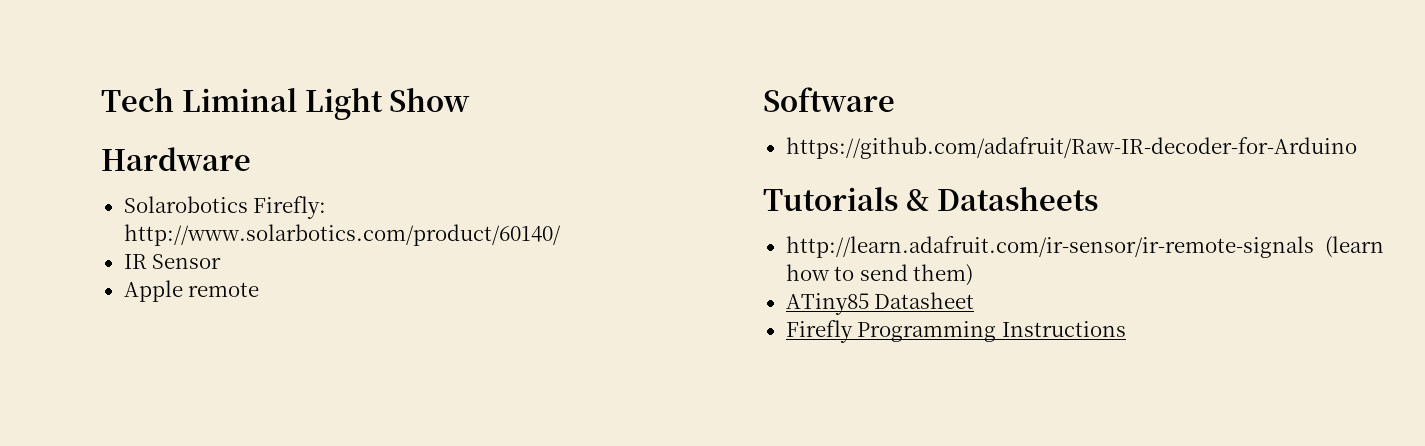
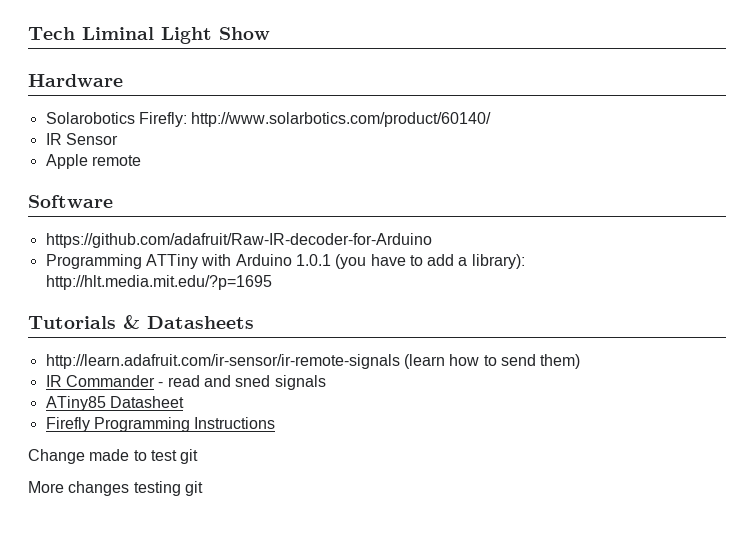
(1357, 148) none -> [45,254,525,269] [45,275,272,290] // Programming ATTiny with Arduino 1.0.1 (you have to add a library): http://hlt.media.mit.edu/?p=1695
(974, 275) none -> [45,375,326,390] // IR Commander - read and sned signals
(1126, 329) none -> [28,449,199,464] [28,481,203,496] // Change made to test git // More changes testing git

